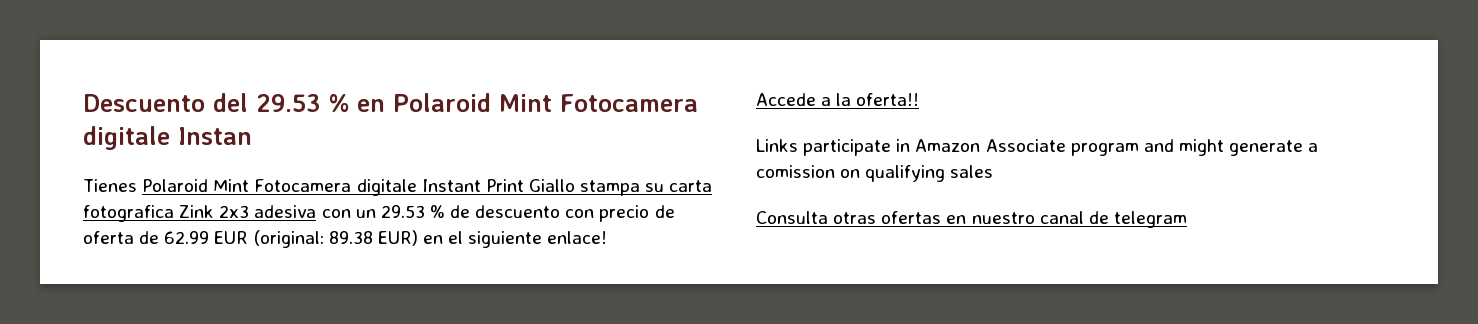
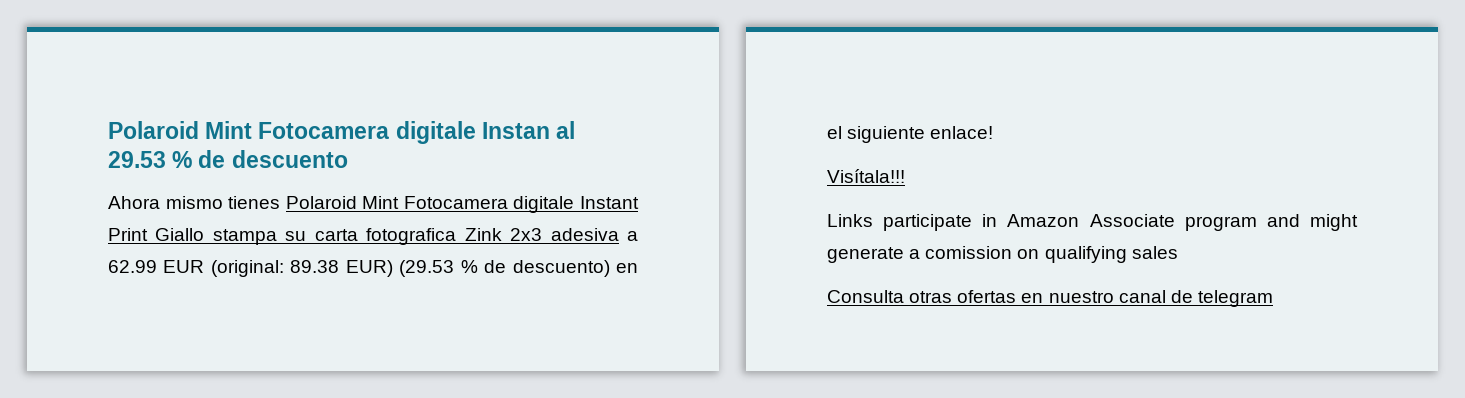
[83,93,385,112] Descuento del 29.53 % en -> (108, 130) none
[83,179,137,192] // Tienes -> [556,121,576,139] [108,150,348,168] [108,196,281,209] al 29.53 % de descuento // Ahora mismo tienes
[321,205,675,222] [83,231,160,244] con un 29.53 % de descuento con precio de oferta de -> [627,231,638,241] a
(418, 238) none -> [399,260,610,277] (29.53 % de descuento)
[756,93,920,106] Accede a la oferta!! -> [827,169,905,183] Visítala!!!

